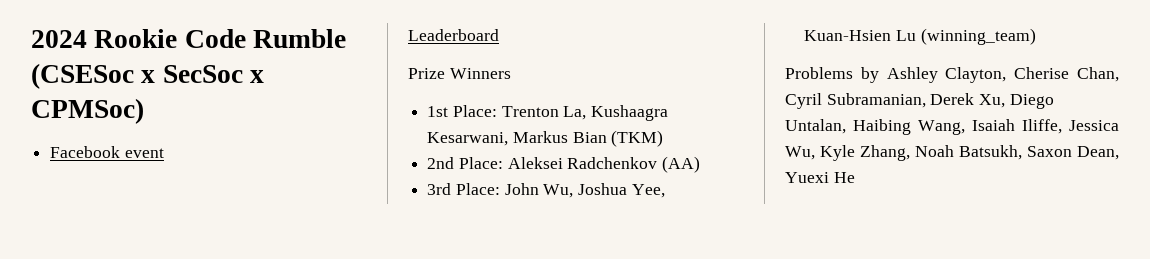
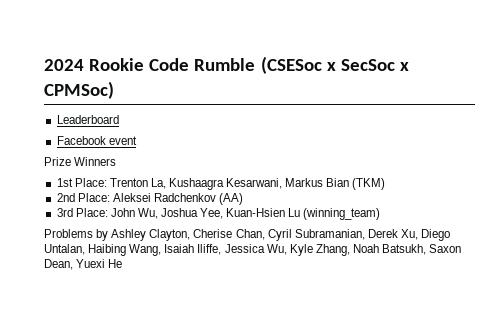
(144, 111) none -> [56,115,119,124] // Leaderboard
[408,29,499,41] // Leaderboard -> (137, 140) none

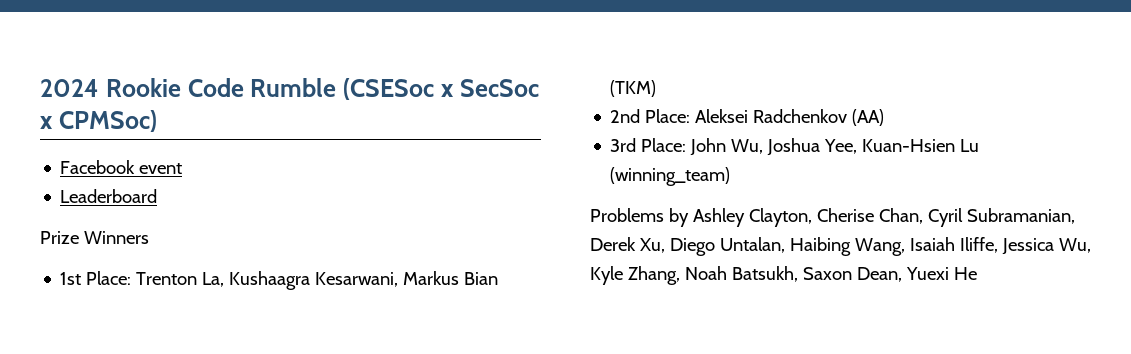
[56,115,119,124] // Leaderboard -> (157, 121) none
(137, 140) none -> [60,189,158,203] // Leaderboard

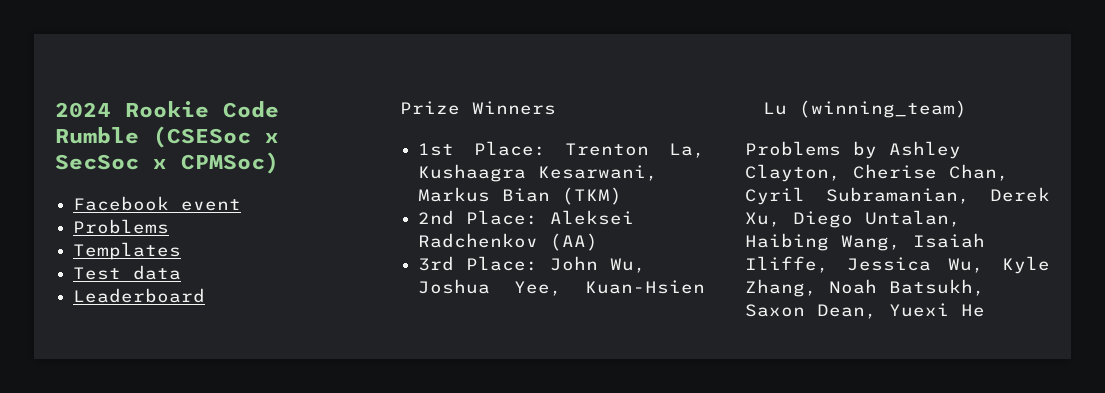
(183, 168) none -> [73,219,170,234] [73,242,182,260] [73,265,182,280] // Problems // Templates // Test data

